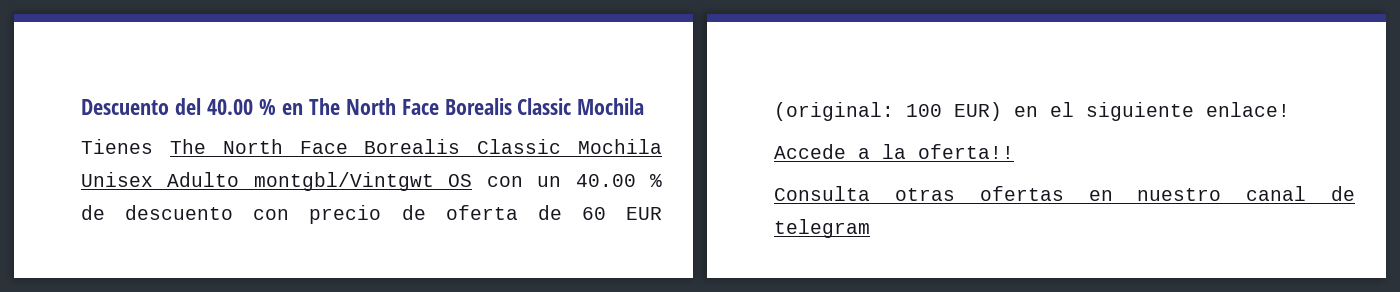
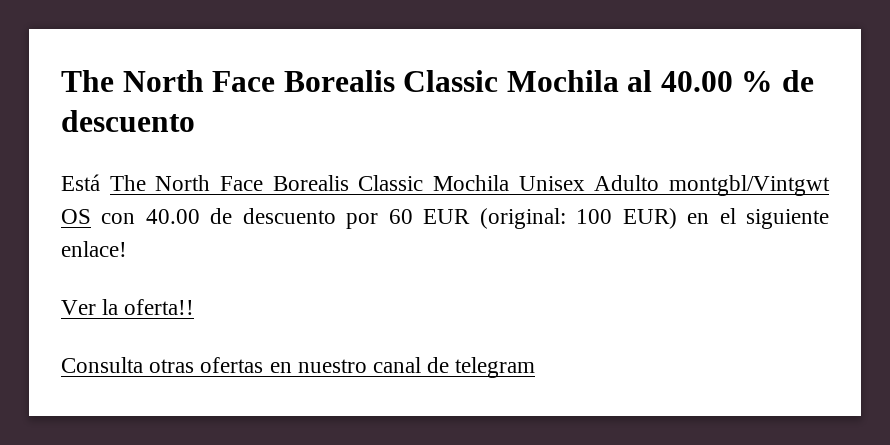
[81,98,645,115] [81,139,153,154] Descuento del 40.00 % en The North Face Borealis Classic Mochila // Tienes -> [61,70,814,92] [61,110,195,132] [61,174,100,191] The North Face Borealis Classic Mochila al 40.00 % de descuento // Está
[537,174,663,187] [81,205,562,224] un 40.00 % de descuento con precio de oferta de -> [145,208,379,229] 40.00 de descuento por
[774,144,870,159] Accede a -> [61,300,96,315] Ver

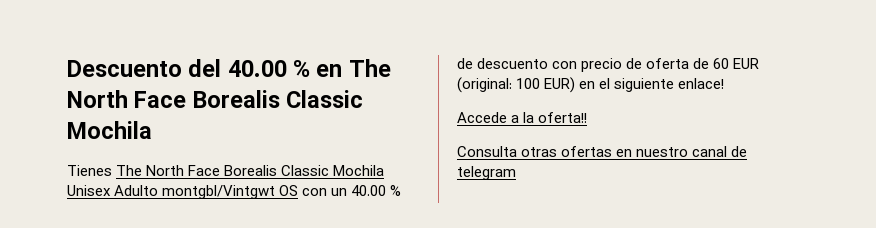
[61,70,814,92] [61,110,195,132] [61,174,100,191] The North Face Borealis Classic Mochila al 40.00 % de descuento // Está -> [67,59,391,77] [67,90,364,108] [67,121,152,139] [67,165,112,176] Descuento del 40.00 % en The North Face Borealis Classic Mochila // Tienes
[145,208,379,229] 40.00 de descuento por -> [331,185,402,196] [457,58,710,72] un 40.00 % de descuento con precio de oferta de
[61,300,96,315] Ver -> [457,112,520,123] Accede a

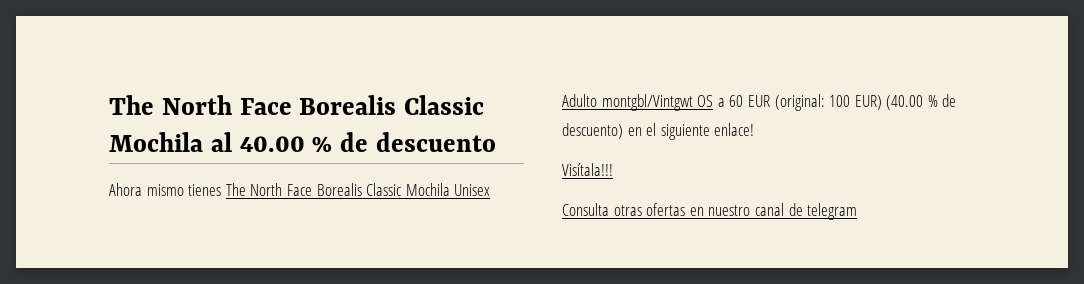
[67,59,391,77] [67,90,364,108] [67,121,152,139] [67,165,112,176] Descuento del 40.00 % en The North Face Borealis Classic Mochila // Tienes -> [109,95,485,115] [109,132,497,152] [109,183,222,196] The North Face Borealis Classic Mochila al 40.00 % de descuento // Ahora mismo tienes
[302,185,402,196] [457,58,710,72] con un 40.00 % de descuento con precio de oferta de -> [717,98,725,107] a
(576, 85) none -> [886,94,957,110] [562,123,623,139] (40.00 % de descuento)
[457,112,588,123] Accede a la oferta!! -> [562,163,613,176] Visítala!!!

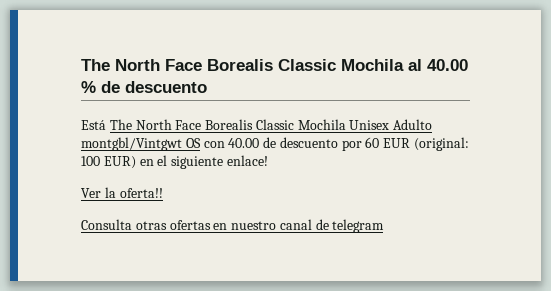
[109,183,222,196] Ahora mismo tienes -> [81,120,106,130] Está
[717,98,725,107] a -> [203,137,362,151] con 40.00 de descuento por
[886,94,957,110] [562,123,623,139] (40.00 % de descuento) -> (136, 162) none
[562,163,613,176] Visítala!!! -> [81,187,163,198] Ver la oferta!!

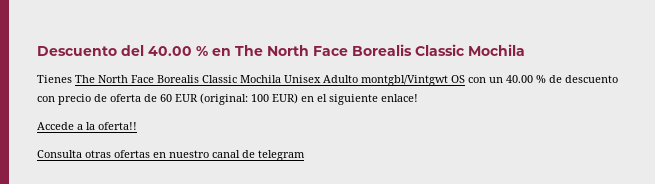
[81,59,468,71] [81,81,207,93] [81,120,106,130] The North Face Borealis Classic Mochila al 40.00 % de descuento // Está -> [37,44,525,56] [37,75,72,83] Descuento del 40.00 % en The North Face Borealis Classic Mochila // Tienes
[228,137,362,151] 40.00 de descuento por -> [489,75,618,83] [37,94,157,105] un 40.00 % de descuento con precio de oferta de
[81,188,101,198] Ver -> [37,122,83,130] Accede a

